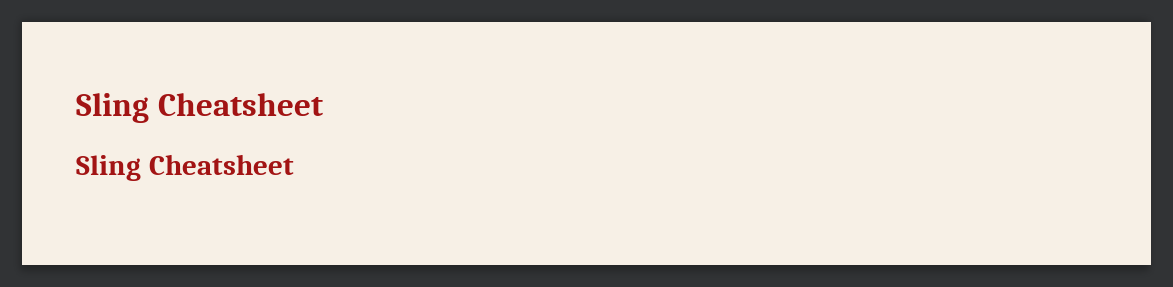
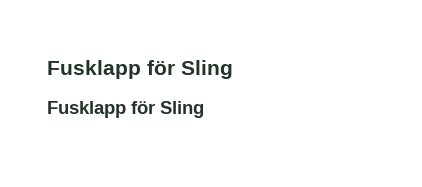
[76,93,323,123] [76,154,294,181] Sling Cheatsheet // Sling Cheatsheet -> [47,60,233,79] [47,101,204,118] Fusklapp för Sling // Fusklapp för Sling

